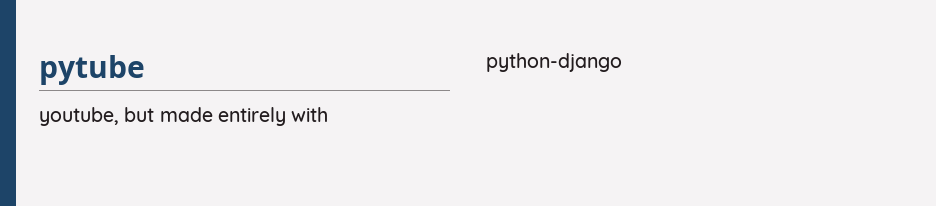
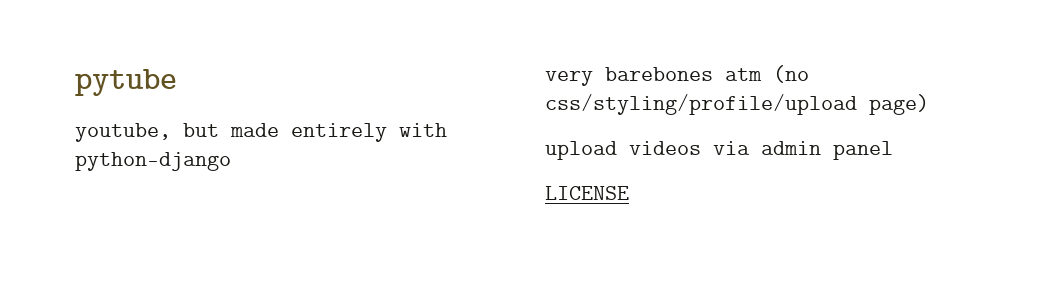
(622, 62) none -> [545,65,809,86] [545,94,929,115] [545,141,893,160] [545,186,629,200] // very barebones atm (no css/styling/profile/upload page) // upload videos via admin panel // LICENSE

